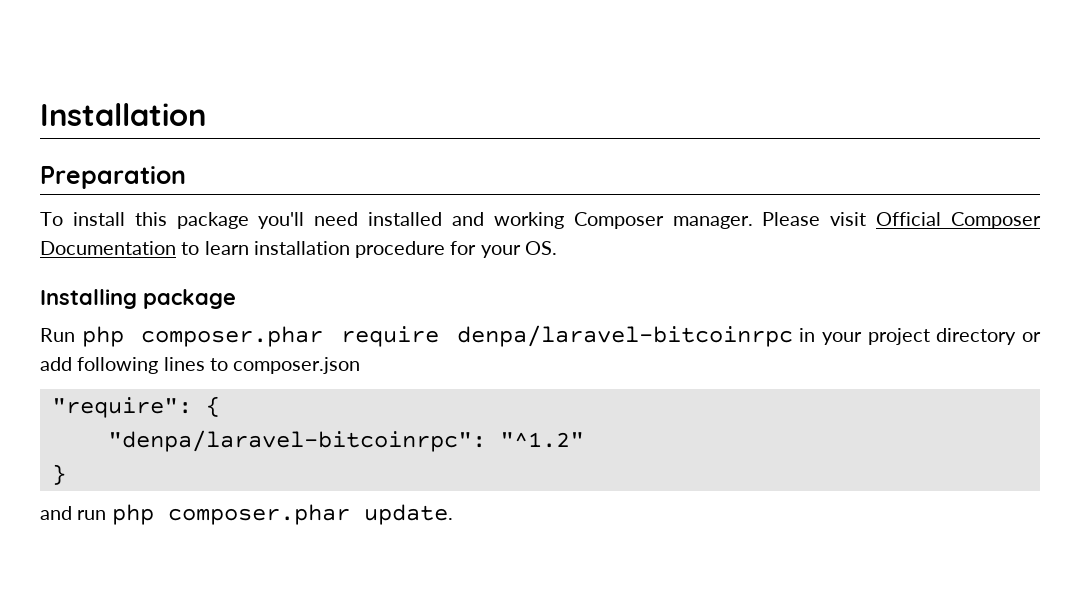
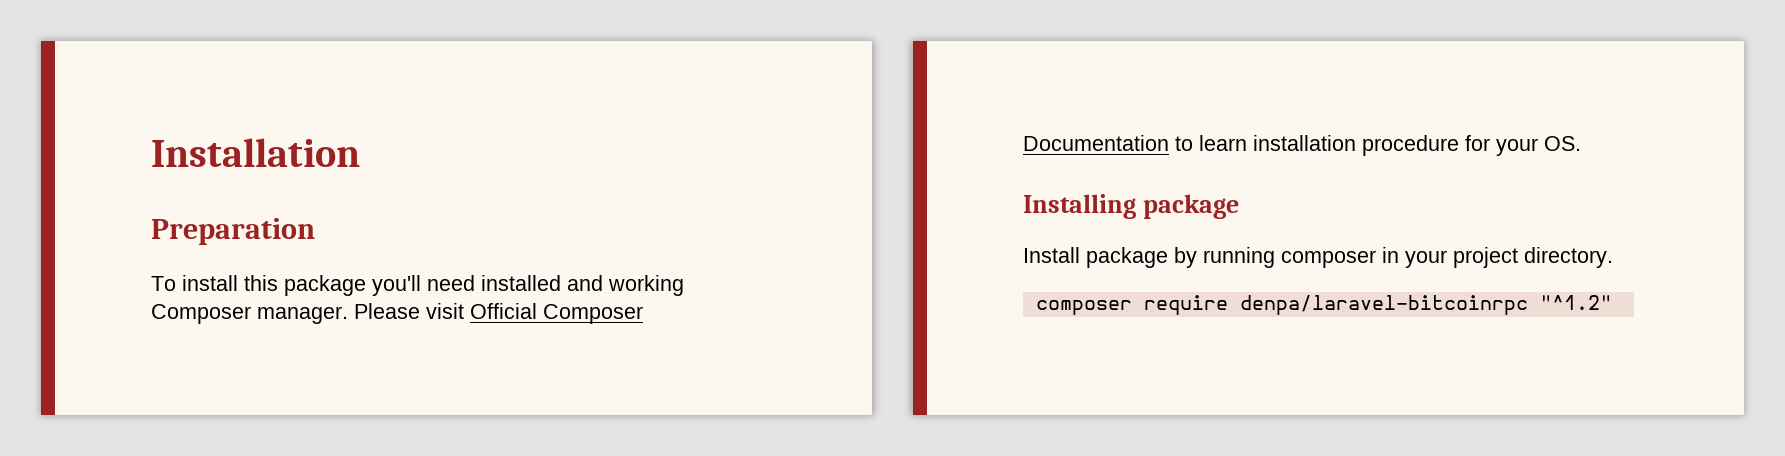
[40,325,1041,347] [40,357,361,374] [51,396,220,418] [107,430,584,452] [51,464,66,485] [40,504,453,525] Run php composer.phar require denpa/laravel-bitcoinrpc in your project directory or add following lines to composer.json // "require": { // "denpa/laravel-bitcoinrpc": "^1.2" // } // and run php composer.phar update. -> [1023,247,1613,268] [1035,295,1612,315] Install package by running composer in your project directory. // composer require denpa/laravel-bitcoinrpc "^1.2"

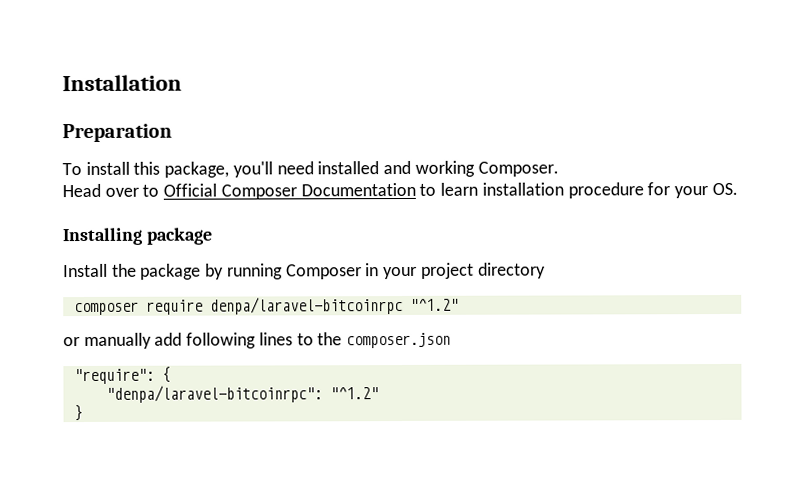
[284,275,366,296] package -> [164,161,230,178] package,
[151,303,464,324] Composer manager. Please visit -> [477,161,559,177] [62,183,160,198] Composer. // Head over to
(1080, 255) none -> [111,263,137,277] the
[1281,250,1376,268] composer -> [285,264,362,280] Composer
[1524,247,1613,268] directory. -> [477,262,546,279] directory
(1612, 302) none -> [63,332,452,350] [73,366,171,385] [105,385,379,403] [73,405,83,422] // or manually add following lines to the composer.json // "require": { // "denpa/laravel-bitcoinrpc": "^1.2" // }

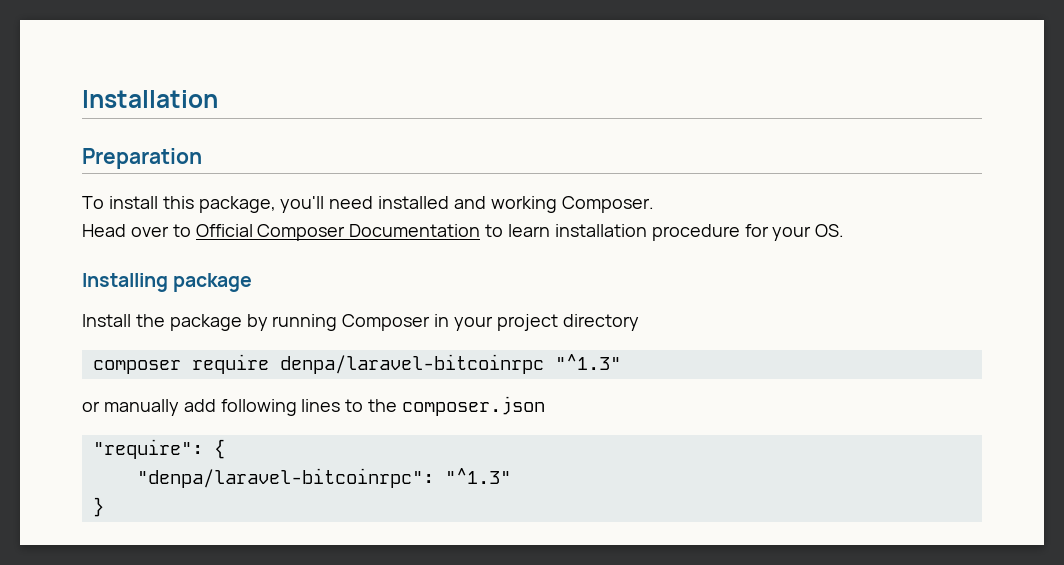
[409,298,459,311] "^1.2" -> [554,354,621,370] "^1.3"
[329,387,379,400] "^1.2" -> [444,468,511,484] "^1.3"

